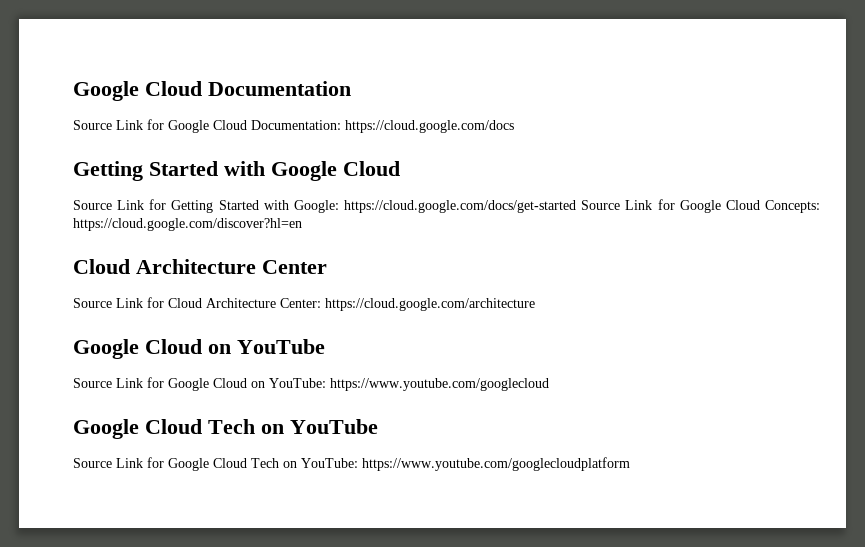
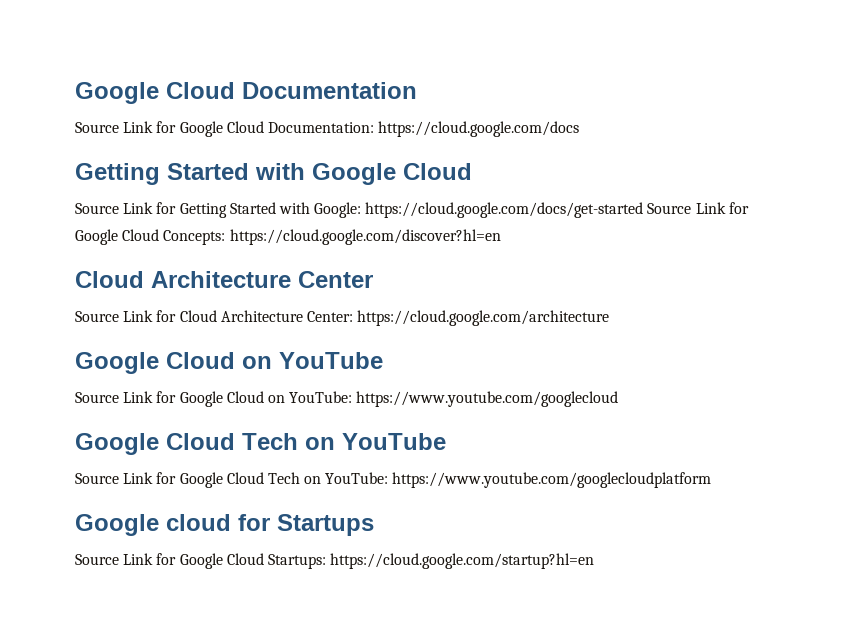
(630, 464) none -> [75,514,374,536] [75,553,595,569] // Google cloud for Startups // Source Link for Google Cloud Startups: https://cloud.google.com/startup?hl=en

